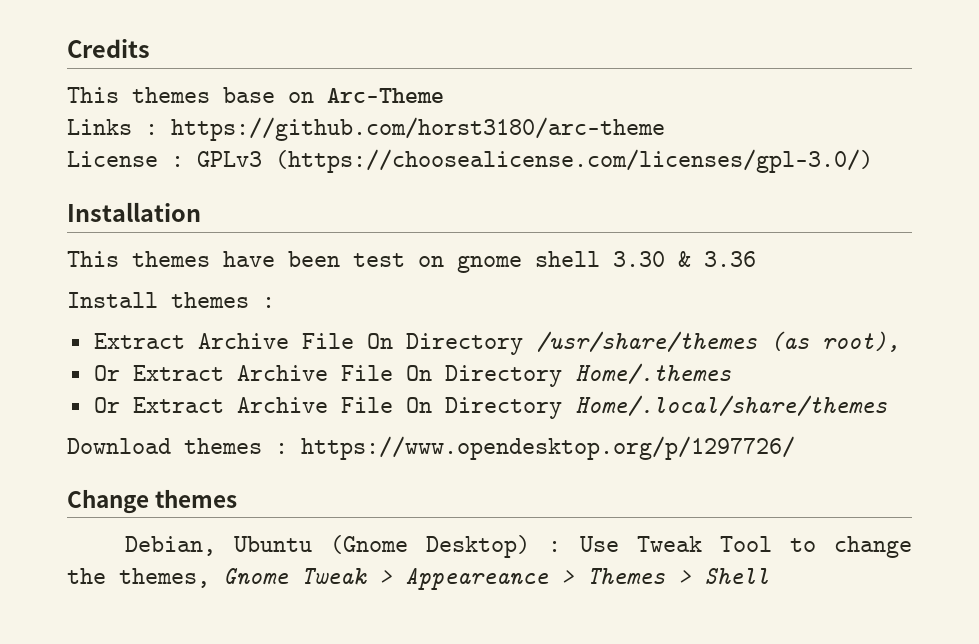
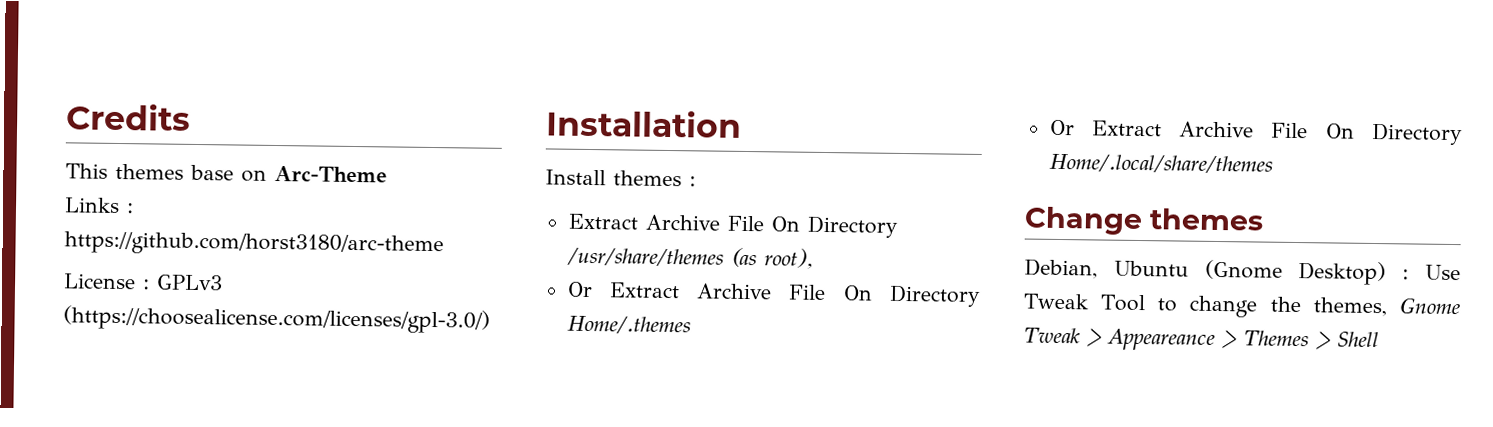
[67,251,756,273] // This themes have been test on gnome shell 3.30 & 3.36 -> (742, 123) none
[67,436,795,460] // Download themes : https://www.opendesktop.org/p/1297726/ -> (1273, 163) none

